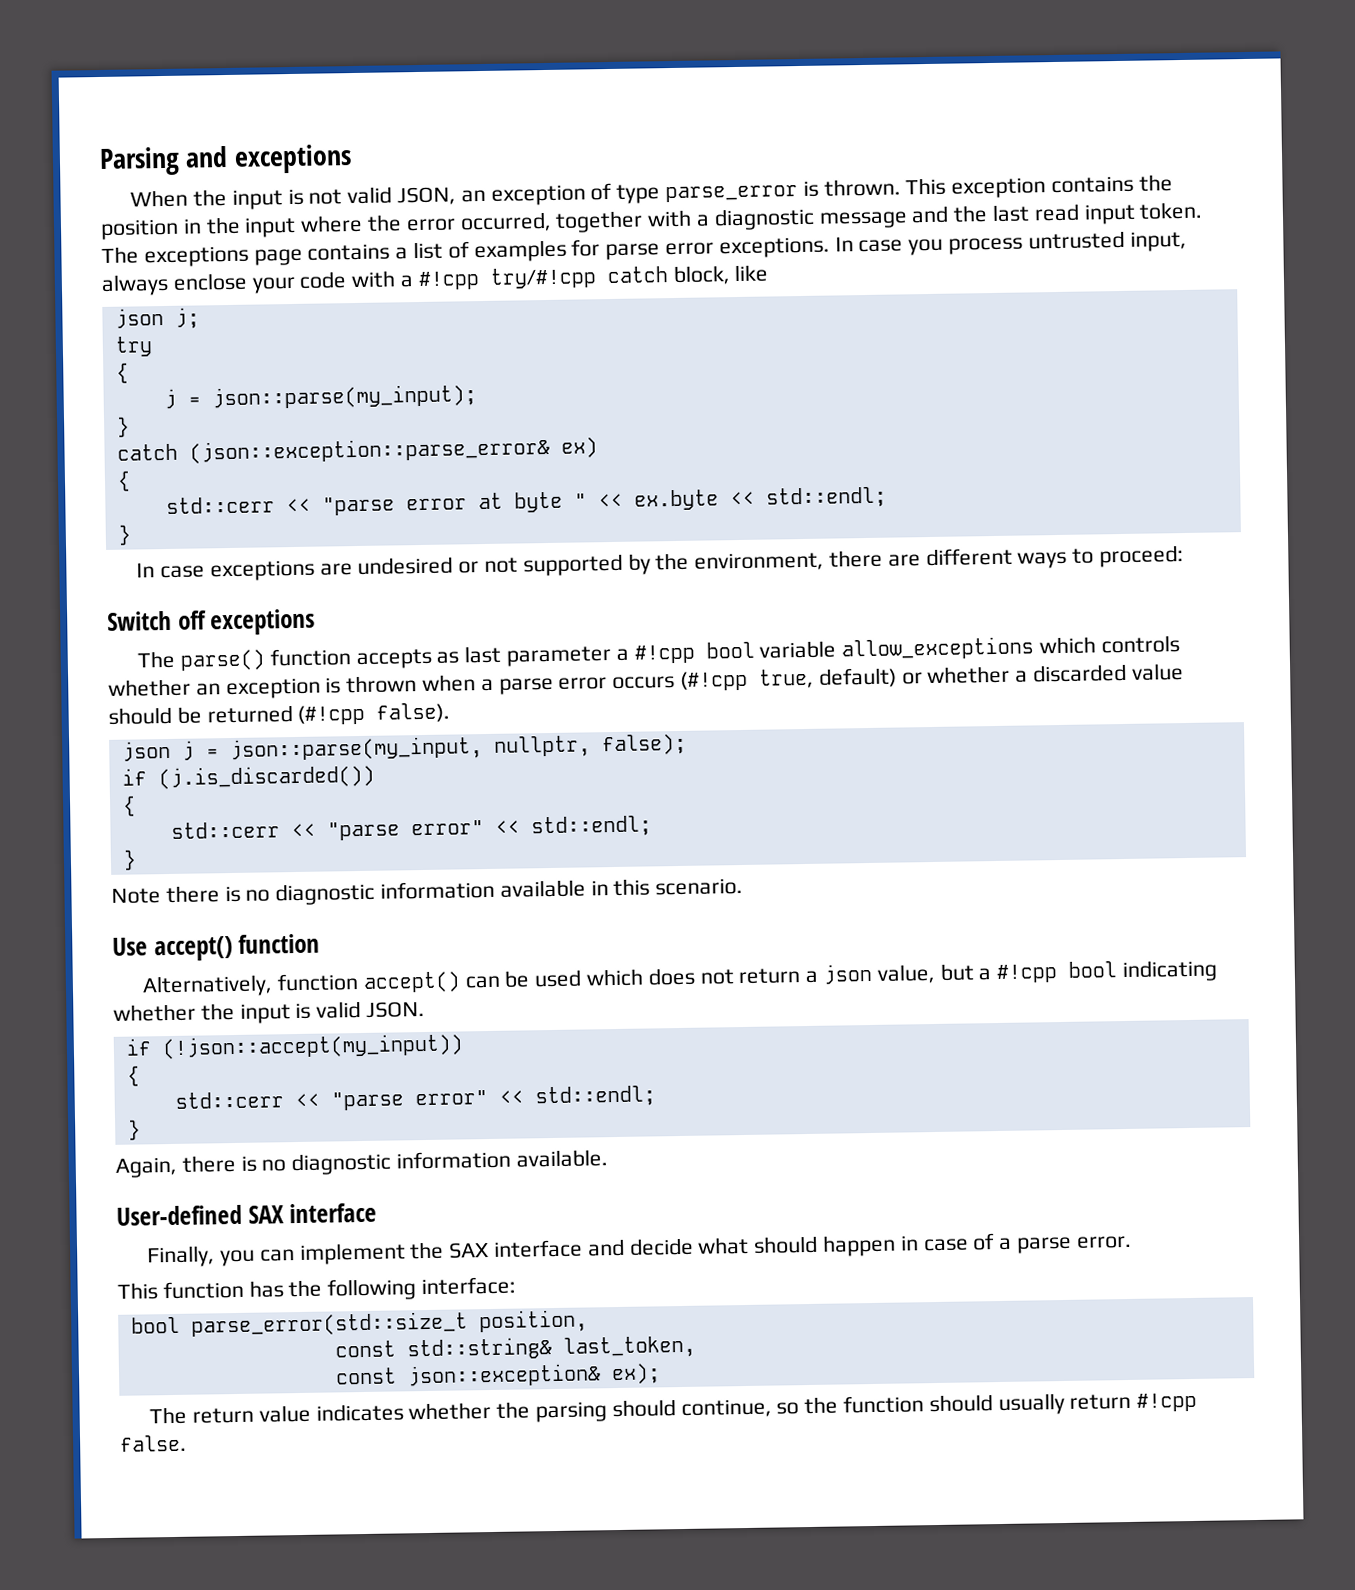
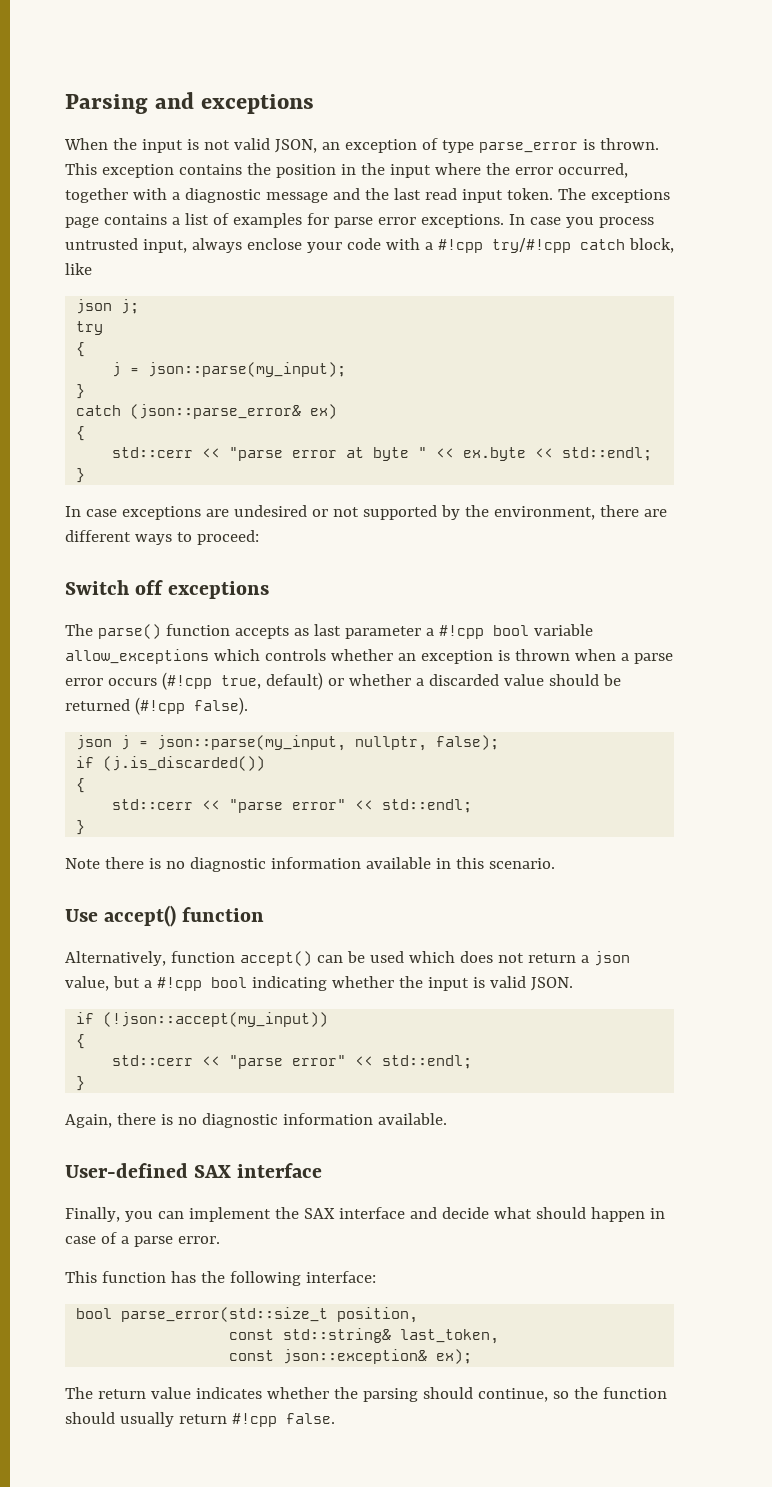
[188,436,550,464] (json::exception::parse_error& -> [130,404,302,419] (json::parse_error&

